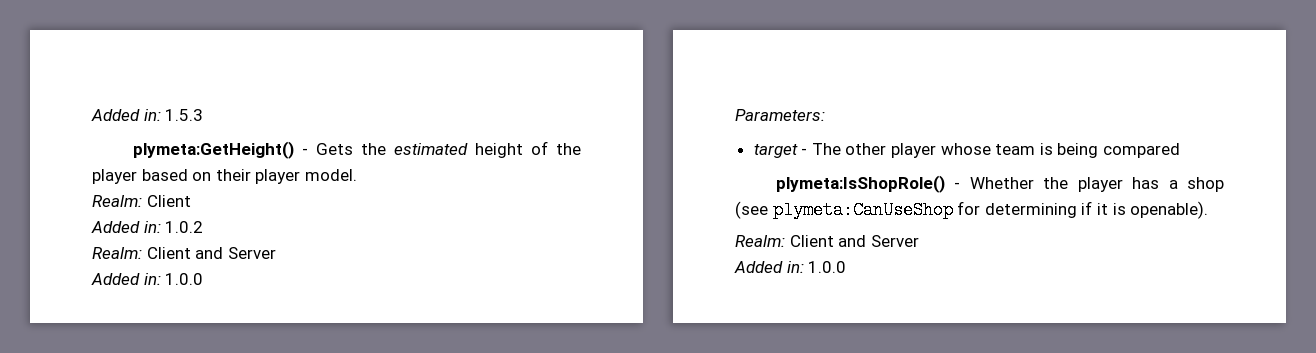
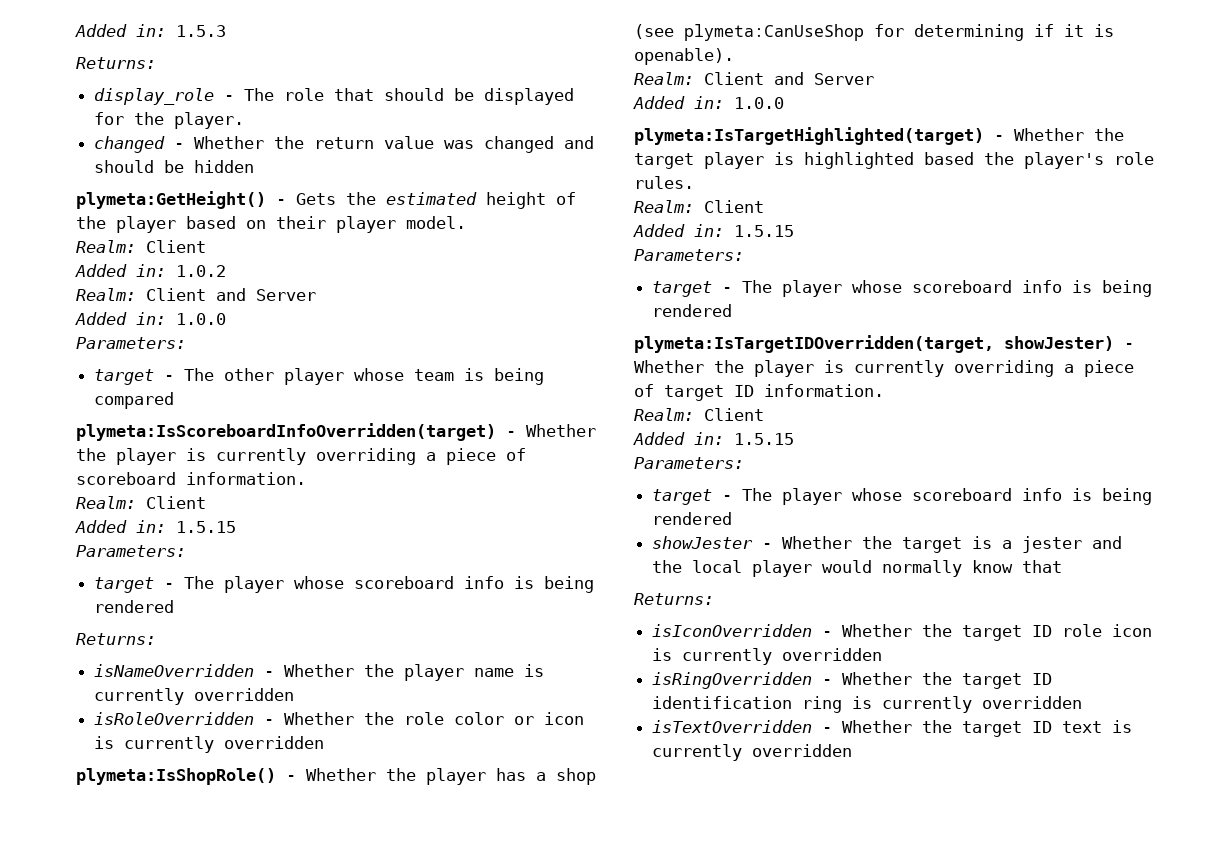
(204, 115) none -> [76,57,156,69] [94,88,575,105] [94,112,245,129] [94,136,595,153] [94,160,255,173] // Returns: // display_role - The role that should be displayed for the player. // changed - Whether the return value was changed and should be hidden
(1181, 150) none -> [76,423,596,441] [76,448,526,465] [76,472,306,485] [76,496,206,509] [75,520,236,533] [76,545,186,557] [94,576,595,593] [94,600,175,613] [76,633,156,645] [94,664,545,681] [94,688,295,705] [94,712,585,725] [94,736,325,753] // plymeta:IsScoreboardInfoOverridden(target) - Whether the player is currently overriding a piece of scoreboard information. // Realm: Client // Added in: 1.5.15 // Parameters: // target - The player whose scoreboard info is being rendered // Returns: // isNameOverridden - Whether the player name is currently overridden // isRoleOverridden - Whether the role color or icon is currently overridden
(847, 267) none -> [634,127,1124,145] [634,152,1154,169] [634,176,694,189] [634,200,764,213] [633,224,794,237] [634,249,744,261] [652,280,1153,297] [652,304,733,317] [634,335,1134,353] [634,360,1134,377] [634,384,884,401] [634,408,764,421] [633,432,794,445] [634,457,744,469] [652,488,1153,505] [652,512,733,525] [652,536,1123,553] [652,560,1063,577] [634,593,714,605] [652,624,1153,641] [652,648,883,665] [652,672,1053,689] [652,696,1083,713] [652,720,1133,737] [652,744,853,761] // plymeta:IsTargetHighlighted(target) - Whether the target player is highlighted based the player's role rules. // Realm: Client // Added in: 1.5.15 // Parameters: // target - The player whose scoreboard info is being rendered // plymeta:IsTargetIDOverridden(target, showJester) - Whether the player is currently overriding a piece of target ID information. // Realm: Client // Added in: 1.5.15 // Parameters: // target - The player whose scoreboard info is being rendered // showJester - Whether the target is a jester and the local player would normally know that // Returns: // isIconOverridden - Whether the target ID role icon is currently overridden // isRingOverridden - Whether the target ID identification ring is currently overridden // isTextOverridden - Whether the target ID text is currently overridden

